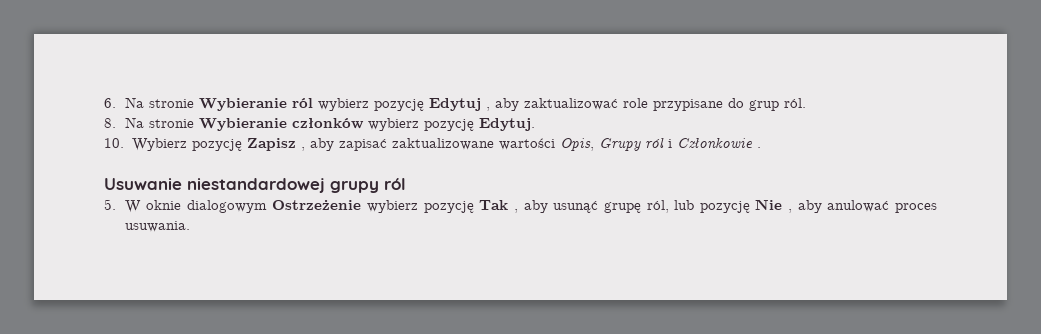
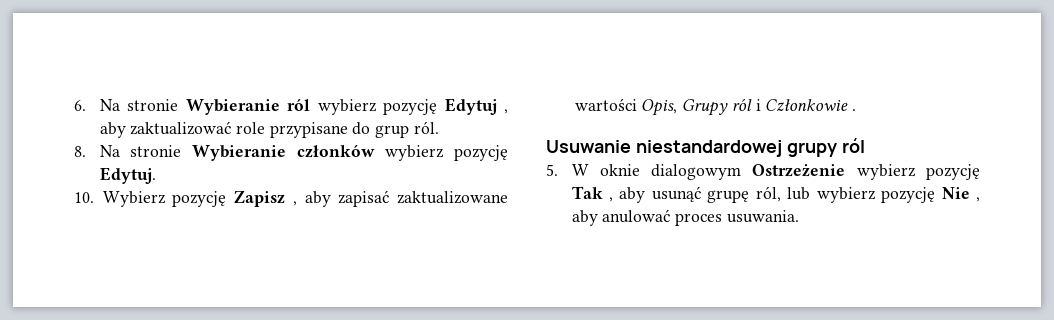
(695, 205) none -> [816,187,876,203] wybierz

